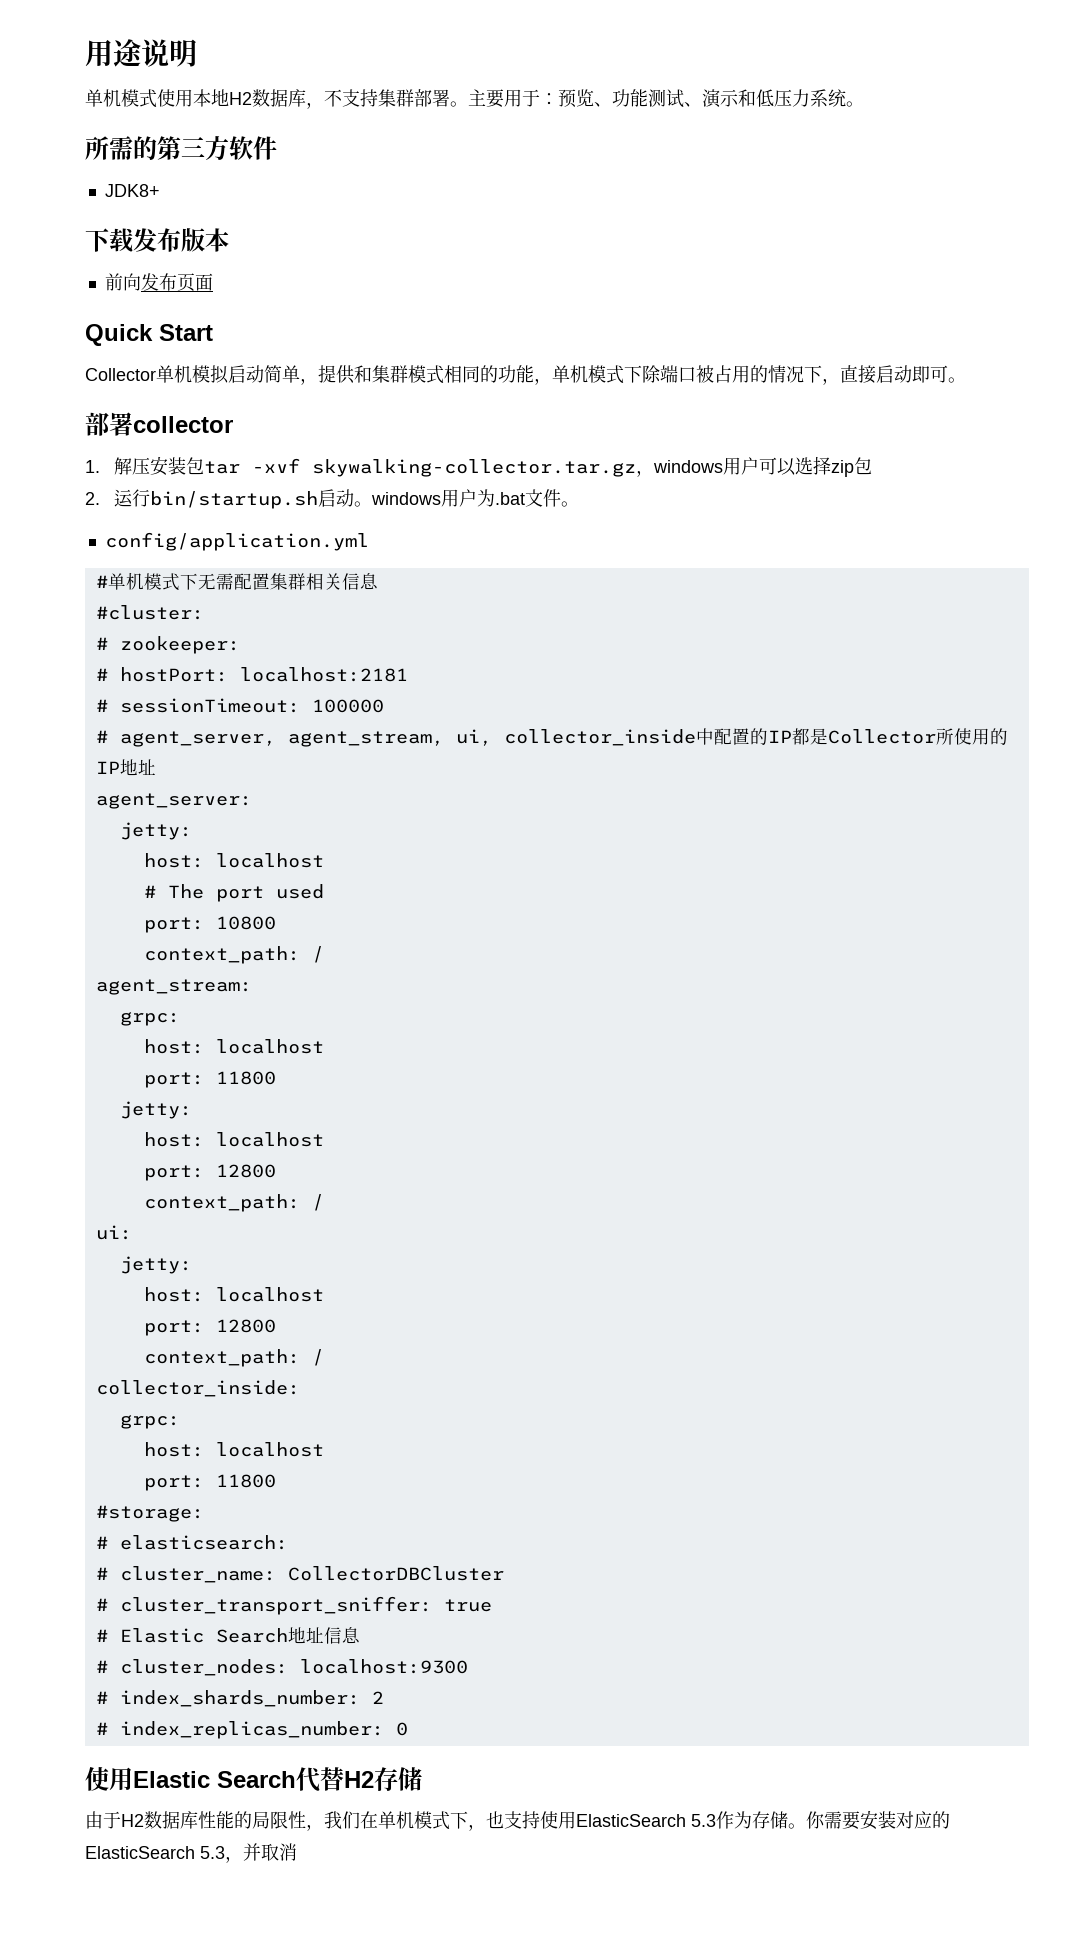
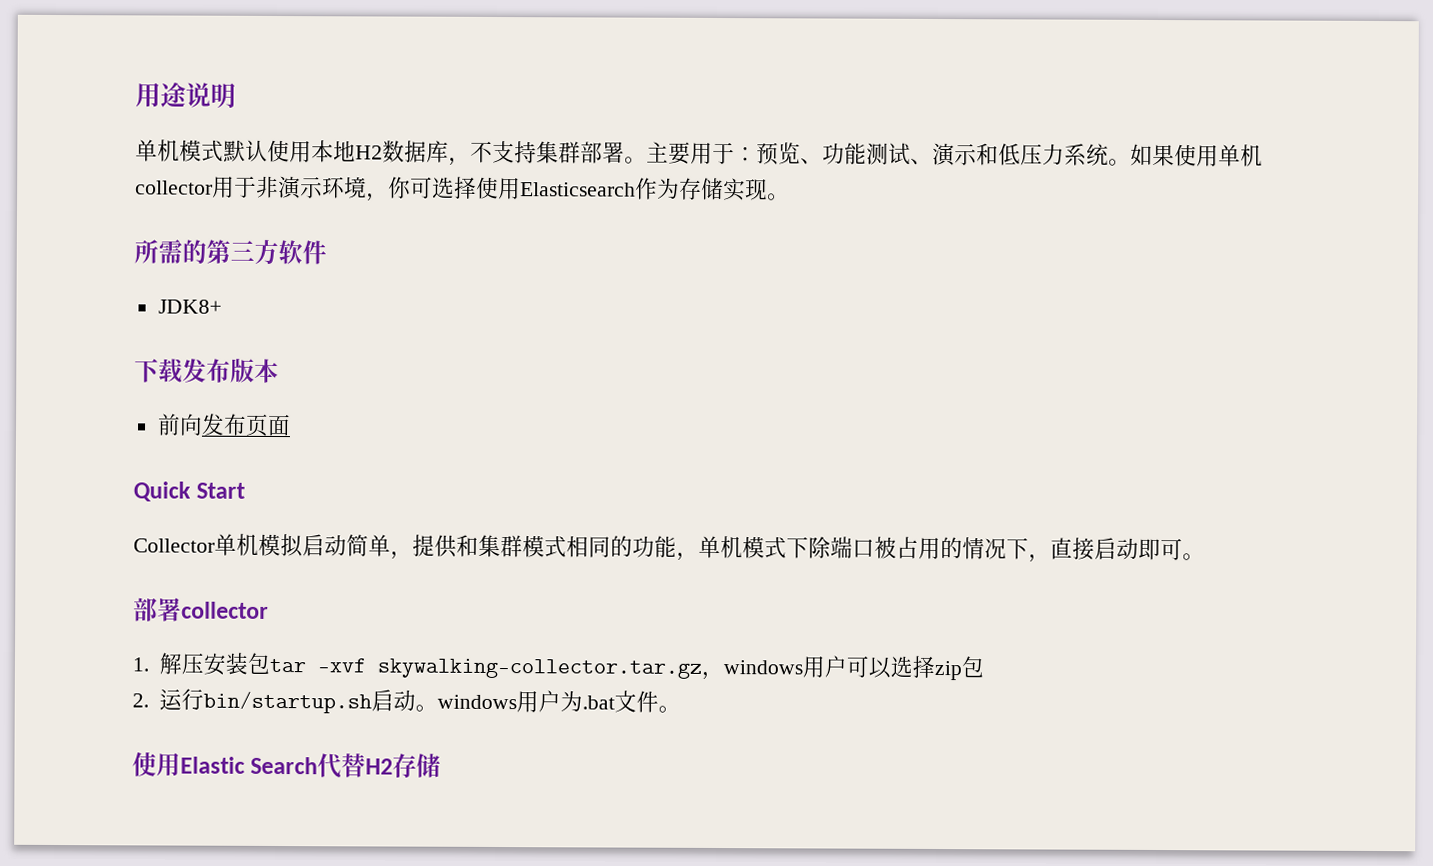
(157, 98) none -> [223,139,268,162] 默认
(864, 104) none -> [1130,143,1263,167] [135,175,790,202] 如果使用单机collector用于非演示环境，你可选择使用Elasticsearch作为存储实现。
[104,532,369,551] [95,572,378,591] [95,605,204,620] [95,636,240,654] [95,667,408,682] [95,698,384,713] [95,728,1008,747] [95,759,156,776] [95,793,252,809] [119,822,192,840] [143,853,324,868] [143,884,324,902] [143,916,276,933] [143,946,324,964] [95,979,252,995] [119,1012,180,1026] [143,1039,324,1054] [143,1071,276,1088] [119,1101,192,1119] [143,1132,324,1147] [143,1164,276,1181] [143,1194,324,1212] [95,1225,132,1240] [119,1256,192,1274] [143,1287,324,1302] [143,1319,276,1336] [143,1349,324,1367] [95,1380,300,1397] [119,1415,180,1429] [143,1442,324,1457] [143,1474,276,1491] [95,1505,204,1522] [95,1535,288,1550] [95,1566,504,1583] [95,1596,492,1615] [95,1627,360,1644] [95,1659,468,1676] [95,1690,384,1707] [95,1721,408,1739] // config/application.yml // #单机模式下无需配置集群相关信息 // #cluster: // # zookeeper: // # hostPort: localhost:2181 // # sessionTimeout: 100000 // # agent_server, agent_stream, ui, collector_inside中配置的IP都是Collector所使用的IP地址 // agent_server: // jetty: // host: localhost // # The port used // port: 10800 // context_path: / // agent_stream: // grpc: // host: localhost // port: 11800 // jetty: // host: localhost // port: 12800 // context_path: / // ui: // jetty: // host: localhost // port: 12800 // context_path: / // collector_inside: // grpc: // host: localhost // port: 11800 // #storage: // # elasticsearch: // # cluster_name: CollectorDBCluster // # cluster_transport_sniffer: true // # Elastic Search地址信息 // # cluster_nodes: localhost:9300 // # index_shards_number: 2 // # index_replicas_number: 0 -> (681, 709) none
[85,1810,950,1831] [85,1843,297,1863] // 由于H2数据库性能的局限性，我们在单机模式下，也支持使用ElasticSearch 5.3作为存储。你需要安装对应的ElasticSearch 5.3，并取消 -> (442, 765) none

